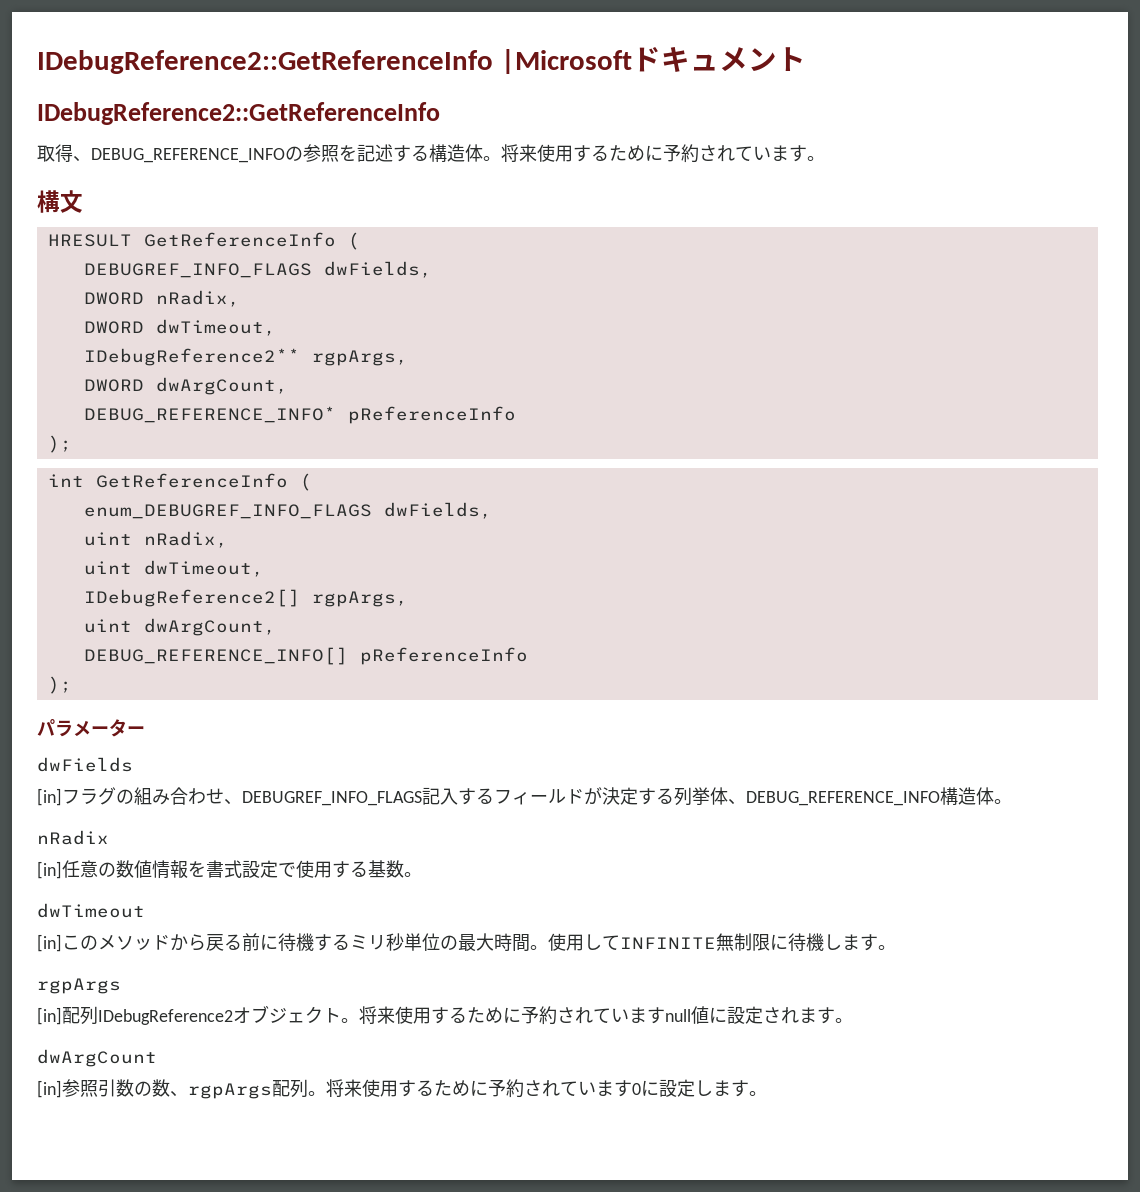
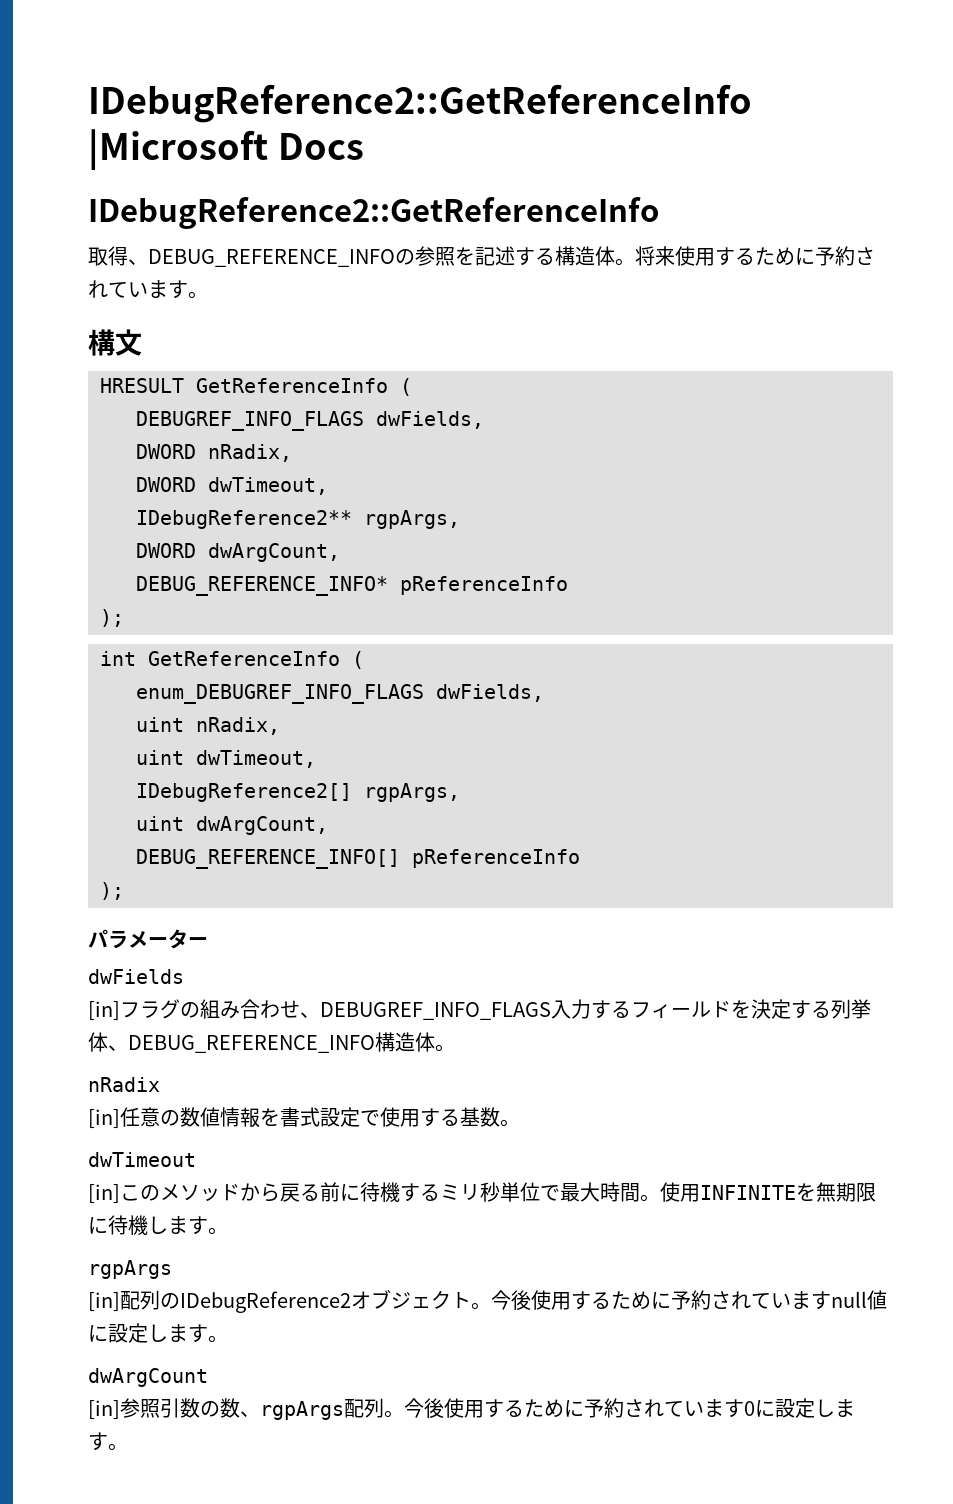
[631,47,806,72] ドキュメント -> [277,133,364,160] Docs
[422,787,458,805] 記入 -> [551,999,591,1019] 入力
[584,787,602,805] が -> [731,1000,751,1018] を
[440,935,458,950] の -> [540,1185,560,1201] で
[584,933,752,951] してINFINITE無制 -> [700,1182,856,1202] INFINITEを無期
(98, 1015) none -> [160,1293,180,1309] の
[359,1006,395,1024] 将来 -> [491,1290,531,1310] 今後
[763,1007,799,1024] され -> [148,1324,168,1342] し
[326,1079,362,1097] 将来 -> [404,1398,444,1418] 今後

